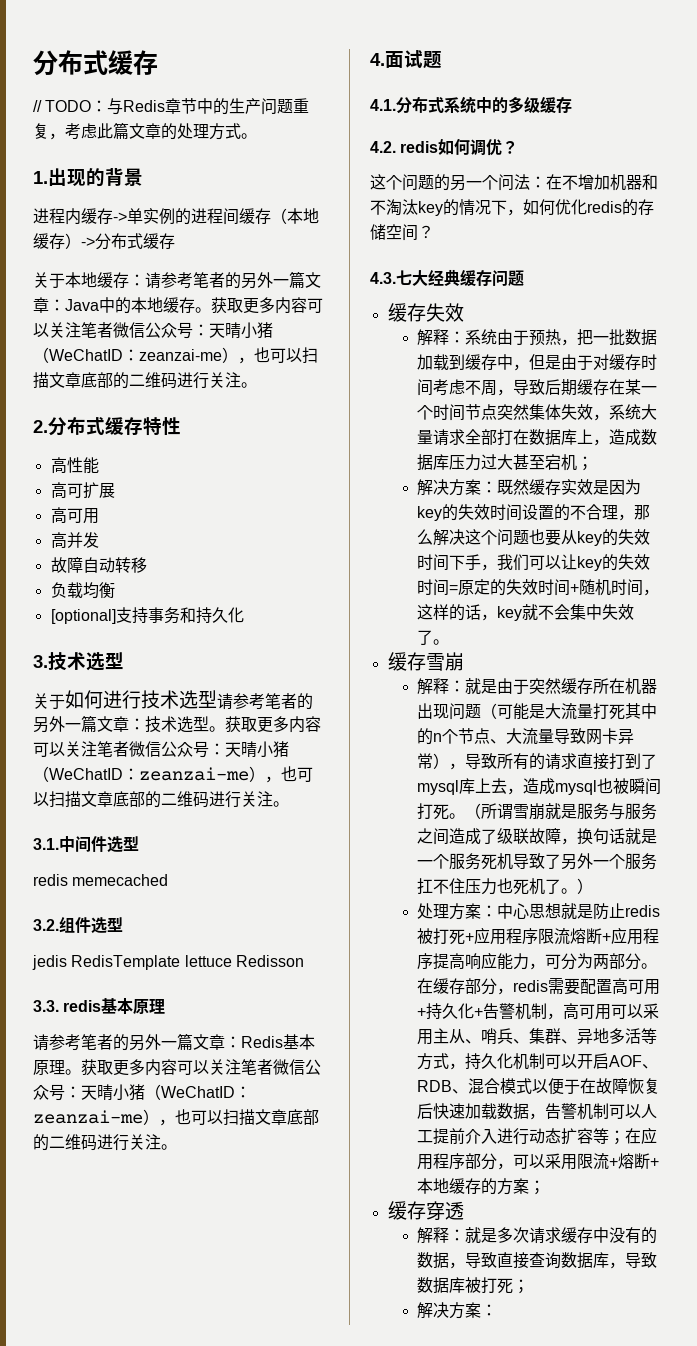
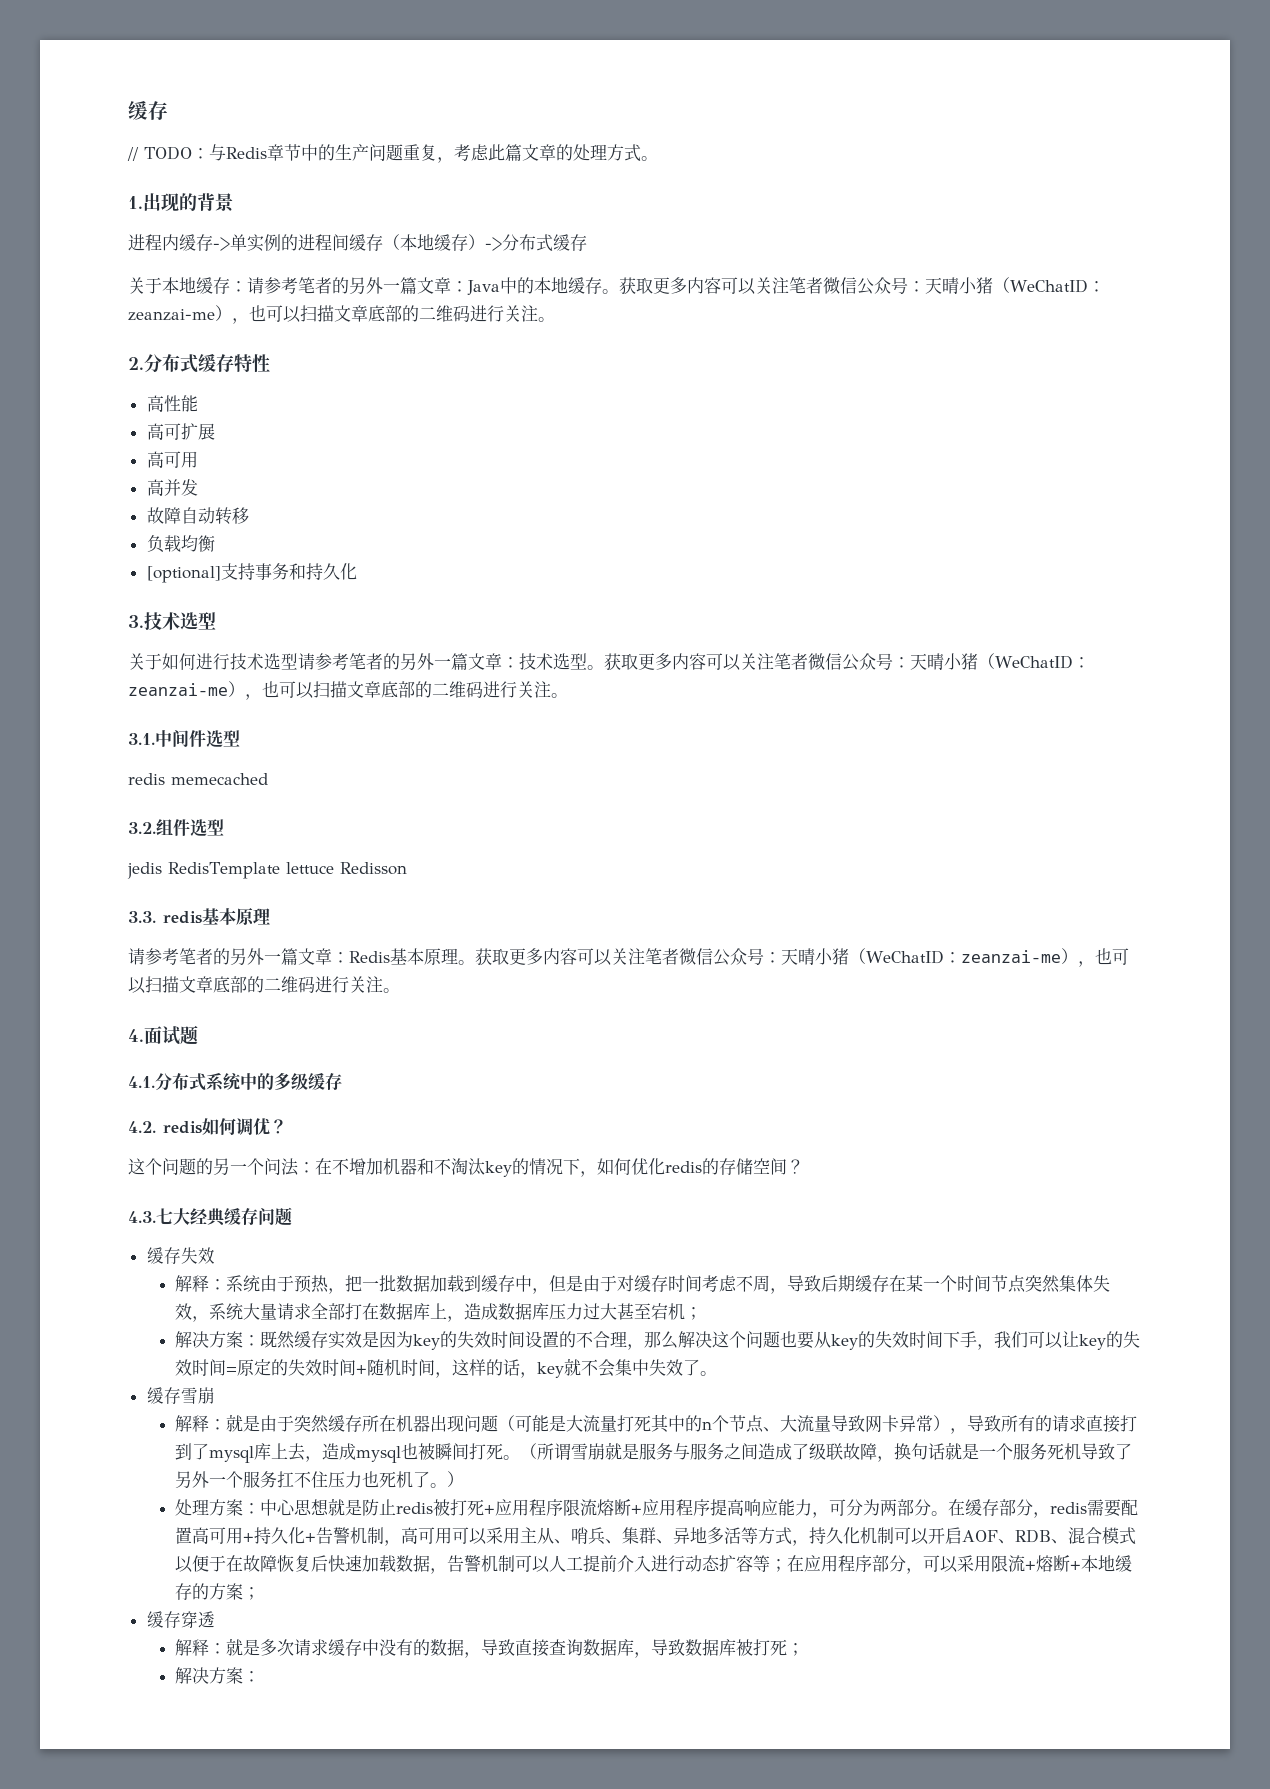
[33,50,108,76] 分布式 -> (128, 110) none

